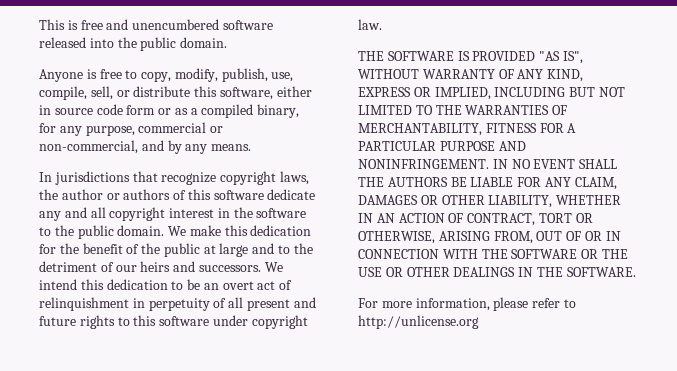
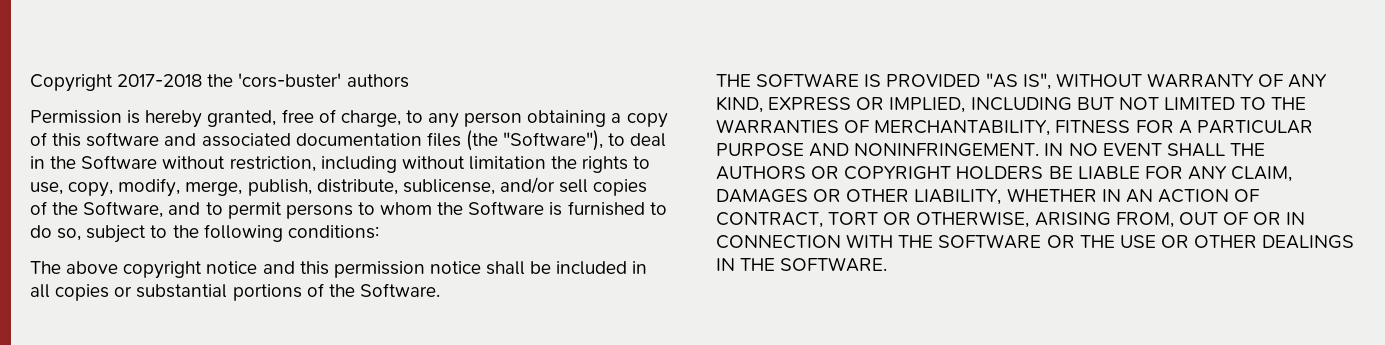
[39,19,273,30] [39,37,228,51] [39,68,294,82] [39,86,312,100] [39,104,300,118] [39,122,224,136] [39,140,252,154] [39,171,309,185] [39,189,316,200] [39,207,307,221] [39,225,312,239] [39,243,313,257] [39,261,283,272] [39,279,293,290] [39,297,316,311] [39,315,308,329] [358,19,382,30] This is free and unencumbered software released into the public domain. // Anyone is free to copy, modify, publish, use, compile, sell, or distribute this software, either in source code form or as a compiled binary, for any purpose, commercial or non-commercial, and by any means. // In jurisdictions that recognize copyright laws, the author or authors of this software dedicate any and all copyright interest in the software to the public domain. We make this dedication for the benefit of the public at large and to the detriment of our heirs and successors. We intend this dedication to be an overt act of relinquishment in perpetuity of all present and future rights to this software under copyright law. -> [30,73,409,92] [30,109,668,128] [30,130,667,151] [30,155,651,173] [30,177,648,197] [30,201,667,219] [30,224,379,243] [30,261,648,279] [30,283,440,301] Copyright 2017-2018 the 'cors-buster' authors // Permission is hereby granted, free of charge, to any person obtaining a copy of this software and associated documentation files (the "Software"), to deal in the Software without restriction, including without limitation the rights to use, copy, modify, merge, publish, distribute, sublicense, and/or sell copies of the Software, and to permit persons to whom the Software is furnished to do so, subject to the following conditions: // The above copyright notice and this permission notice shall be included in all copies or substantial portions of the Software.
(448, 182) none -> [811,166,1044,180] OR COPYRIGHT HOLDERS
[358,297,576,311] [358,315,479,329] // For more information, please refer to http://unlicense.org -> (888, 264) none

